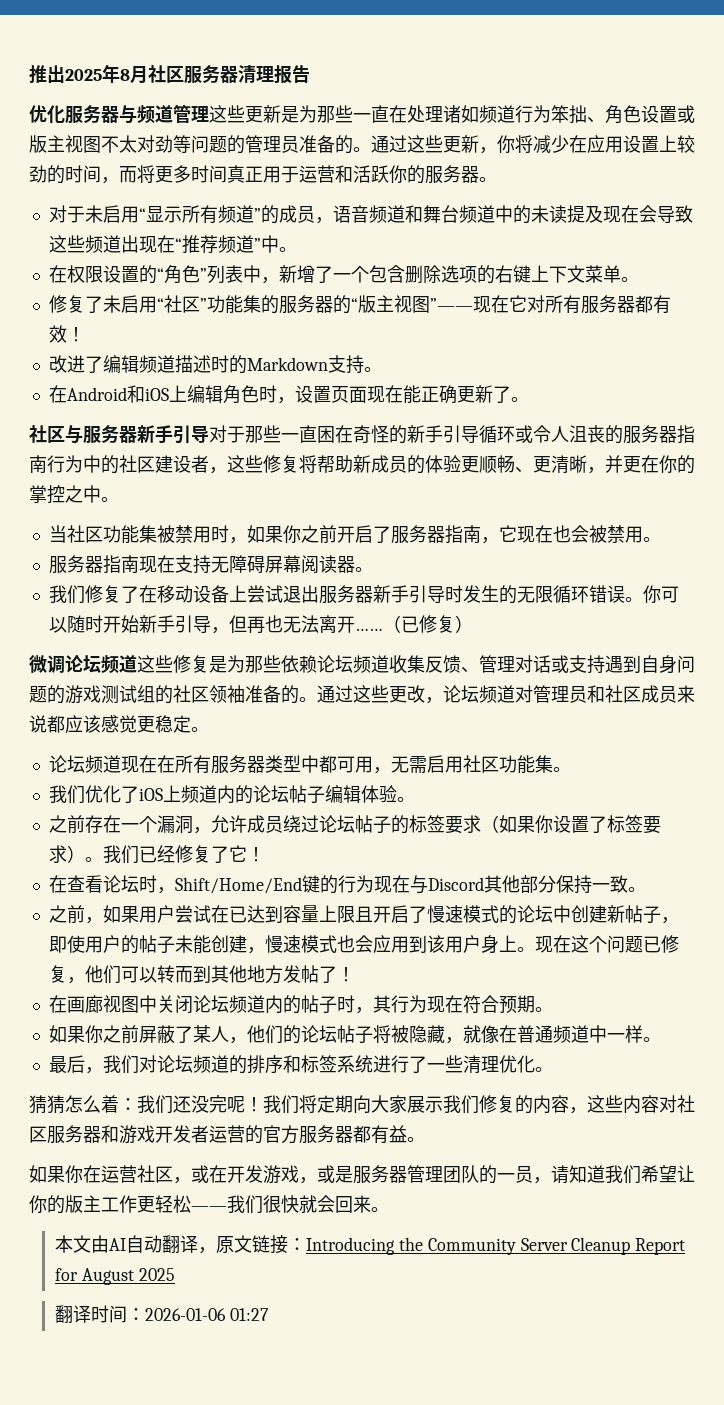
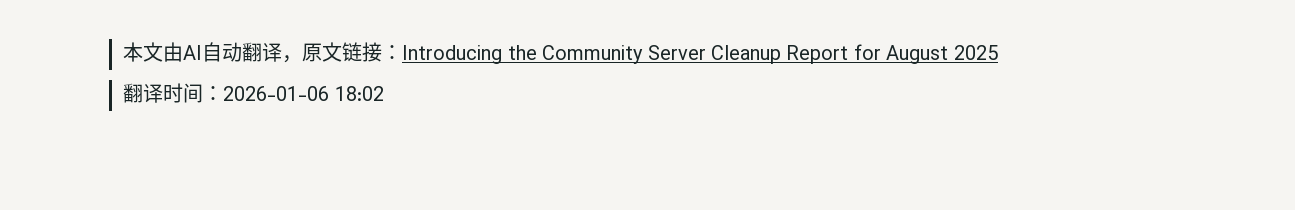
[29,64,310,84] [29,104,695,124] [29,135,695,154] [29,165,497,184] [48,205,693,224] [48,235,297,254] [48,265,639,284] [48,295,671,314] [48,325,85,343] [48,355,382,374] [48,385,529,404] [29,425,695,444] [29,455,695,474] [29,485,119,504] [48,525,661,544] [48,555,373,574] [48,585,679,604] [48,615,473,634] [29,655,695,674] [29,685,695,704] [29,715,209,733] [48,755,571,774] [48,785,415,804] [48,815,661,834] [48,845,265,864] [48,875,646,894] [48,905,679,924] [48,935,679,954] [48,965,355,984] [48,995,553,1014] [48,1025,661,1044] [48,1055,553,1074] [29,1095,695,1114] [29,1125,425,1144] [29,1165,695,1184] [29,1195,389,1214] 推出2025年8月社区服务器清理报告 // 优化服务器与频道管理这些更新是为那些一直在处理诸如频道行为笨拙、角色设置或版主视图不太对劲等问题的管理员准备的。通过这些更新，你将减少在应用设置上较劲的时间，而将更多时间真正用于运营和活跃你的服务器。 // 对于未启用“显示所有频道”的成员，语音频道和舞台频道中的未读提及现在会导致这些频道出现在“推荐频道”中。 // 在权限设置的“角色”列表中，新增了一个包含删除选项的右键上下文菜单。 // 修复了未启用“社区”功能集的服务器的“版主视图”——现在它对所有服务器都有效！ // 改进了编辑频道描述时的Markdown支持。 // 在Android和iOS上编辑角色时，设置页面现在能正确更新了。 // 社区与服务器新手引导对于那些一直困在奇怪的新手引导循环或令人沮丧的服务器指南行为中的社区建设者，这些修复将帮助新成员的体验更顺畅、更清晰，并更在你的掌控之中。 // 当社区功能集被禁用时，如果你之前开启了服务器指南，它现在也会被禁用。 // 服务器指南现在支持无障碍屏幕阅读器。 // 我们修复了在移动设备上尝试退出服务器新手引导时发生的无限循环错误。你可以随时开始新手引导，但再也无法离开……（已修复） // 微调论坛频道这些修复是为那些依赖论坛频道收集反馈、管理对话或支持遇到自身问题的游戏测试组的社区领袖准备的。通过这些更改，论坛频道对管理员和社区成员来说都应该感觉更稳定。 // 论坛频道现在在所有服务器类型中都可用，无需启用社区功能集。 // 我们优化了iOS上频道内的论坛帖子编辑体验。 // 之前存在一个漏洞，允许成员绕过论坛帖子的标签要求（如果你设置了标签要求）。我们已经修复了它！ // 在查看论坛时，Shift/Home/End键的行为现在与Discord其他部分保持一致。 // 之前，如果用户尝试在已达到容量上限且开启了慢速模式的论坛中创建新帖子，即使用户的帖子未能创建，慢速模式也会应用到该用户身上。现在这个问题已修复，他们可以转而到其他地方发帖了！ // 在画廊视图中关闭论坛频道内的帖子时，其行为现在符合预期。 // 如果你之前屏蔽了某人，他们的论坛帖子将被隐藏，就像在普通频道中一样。 // 最后，我们对论坛频道的排序和标签系统进行了一些清理优化。 // 猜猜怎么着：我们还没完呢！我们将定期向大家展示我们修复的内容，这些内容对社区服务器和游戏开发者运营的官方服务器都有益。 // 如果你在运营社区，或在开发游戏，或是服务器管理团队的一员，请知道我们希望让你的版主工作更轻松——我们很快就会回来。 // -> (123, 52) none
[229,1308,269,1321] 01:27 -> [334,86,384,101] 18:02

